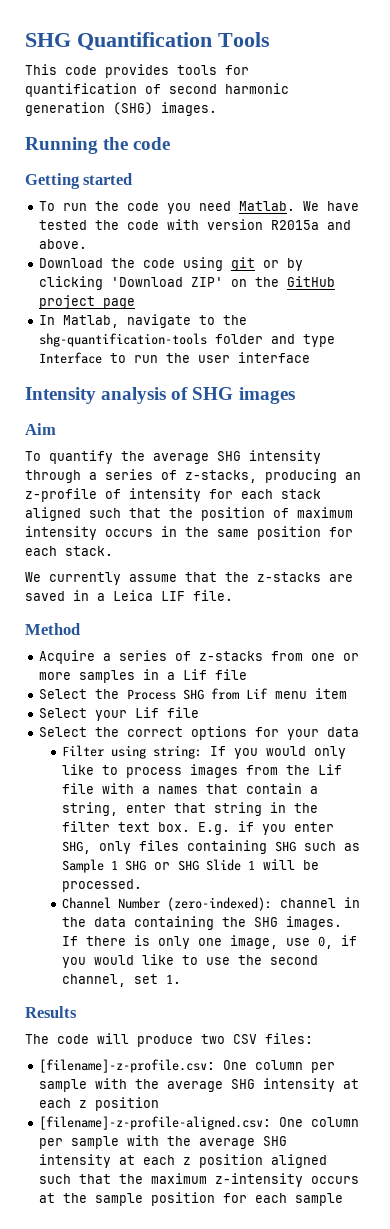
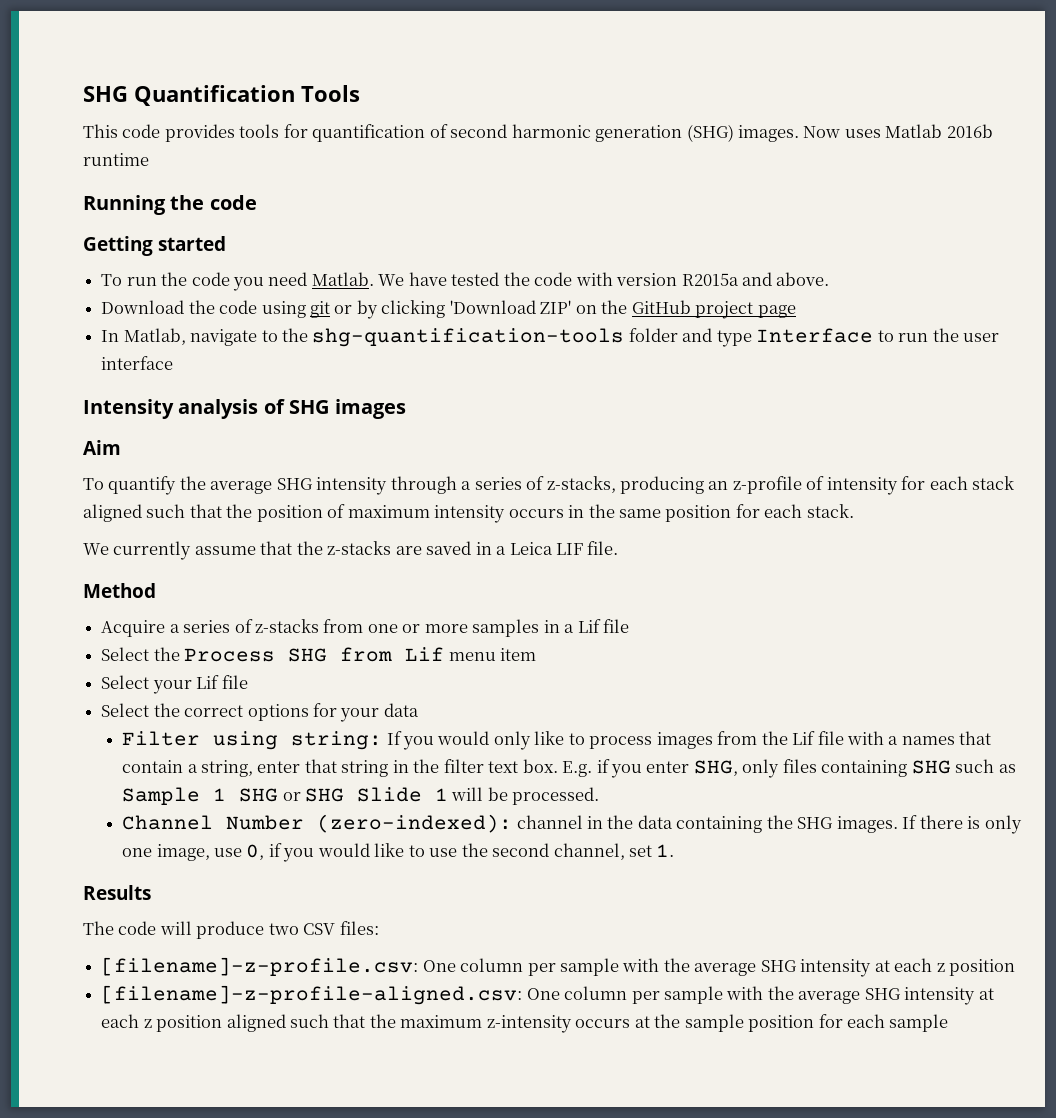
(217, 109) none -> [803,124,993,138] [83,153,149,166] Now uses Matlab 2016b runtime

